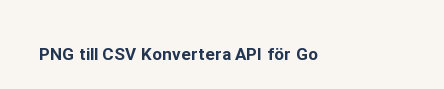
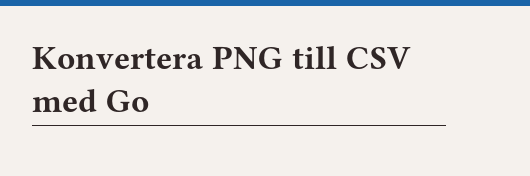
(39, 54) none -> [32,47,203,69] Konvertera
[140,48,291,60] Konvertera API för -> [32,89,97,112] med

